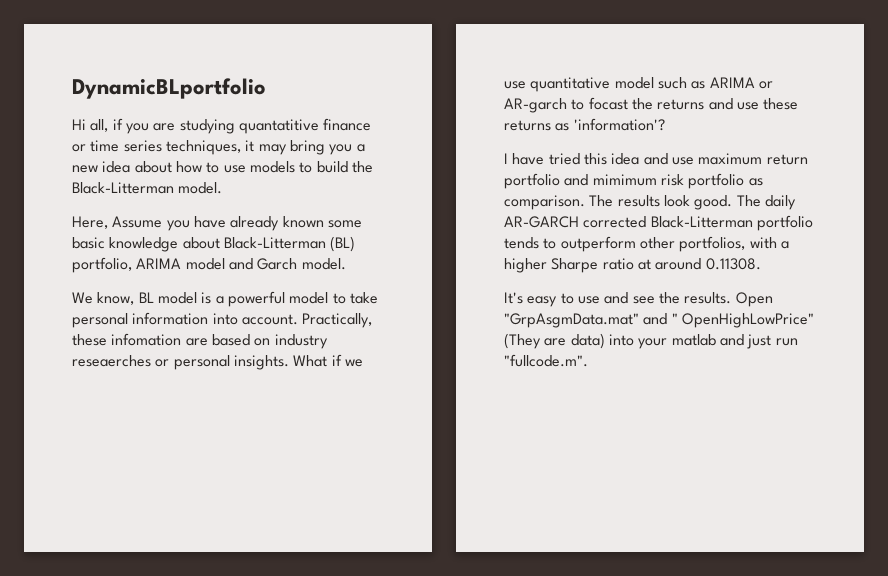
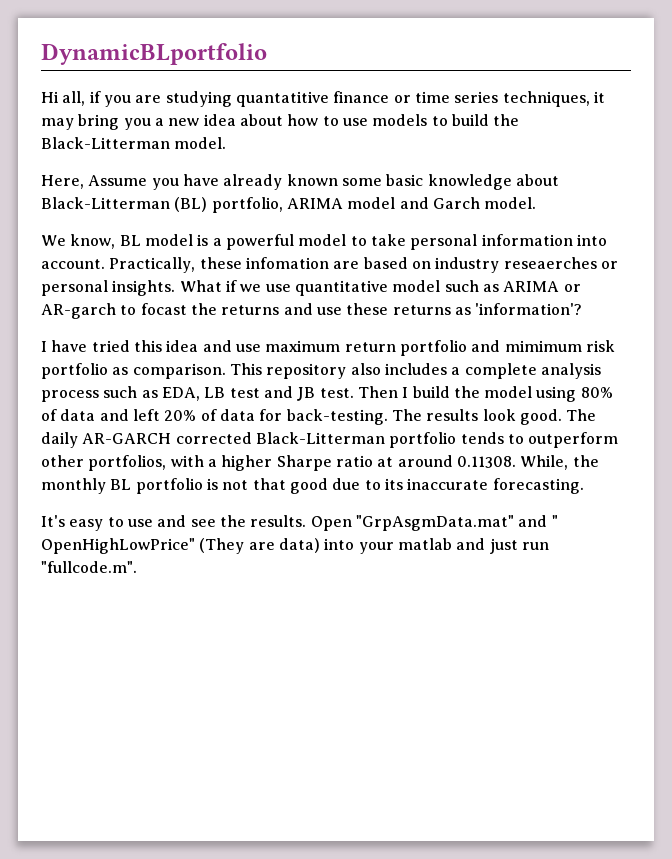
(585, 202) none -> [229,363,601,379] [41,386,613,402] [41,409,388,425] This repository also includes a complete analysis process such as EDA, LB test and JB test. Then I build the model using 80% of data and left 20% of data for back-testing.
(761, 264) none -> [520,455,599,470] [41,478,584,494] While, the monthly BL portfolio is not that good due to its inaccurate forecasting.

